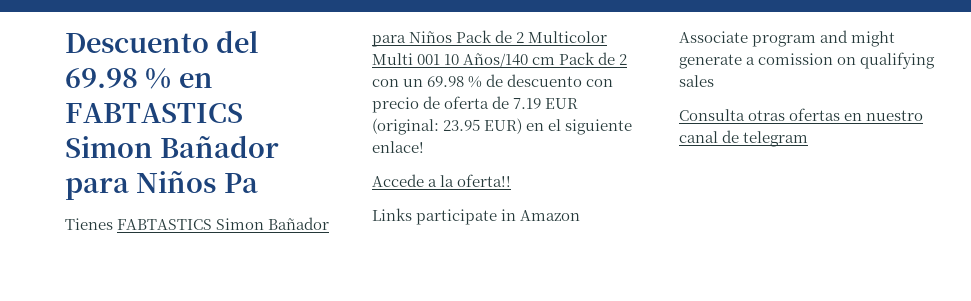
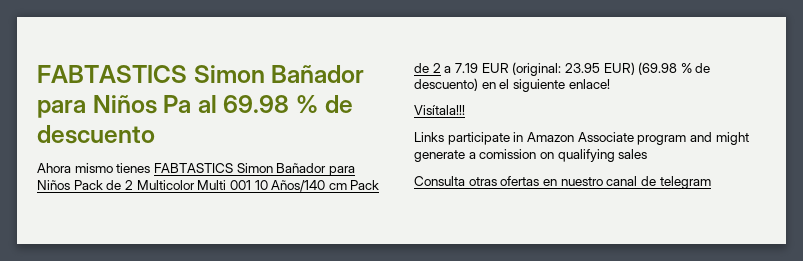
[65,30,260,53] [65,68,213,89] Descuento del 69.98 % en -> (37, 74) none
[65,218,113,230] // Tienes -> [197,95,353,113] [37,125,155,144] [37,163,151,173] al 69.98 % de descuento // Ahora mismo tienes
[372,74,614,88] [372,96,510,113] con un 69.98 % de descuento con precio de oferta de -> [444,66,452,73] a
(523, 126) none -> [638,62,711,75] [414,78,478,91] (69.98 % de descuento)
[372,174,512,187] Accede a la oferta!! -> [414,105,465,115] Visítala!!!

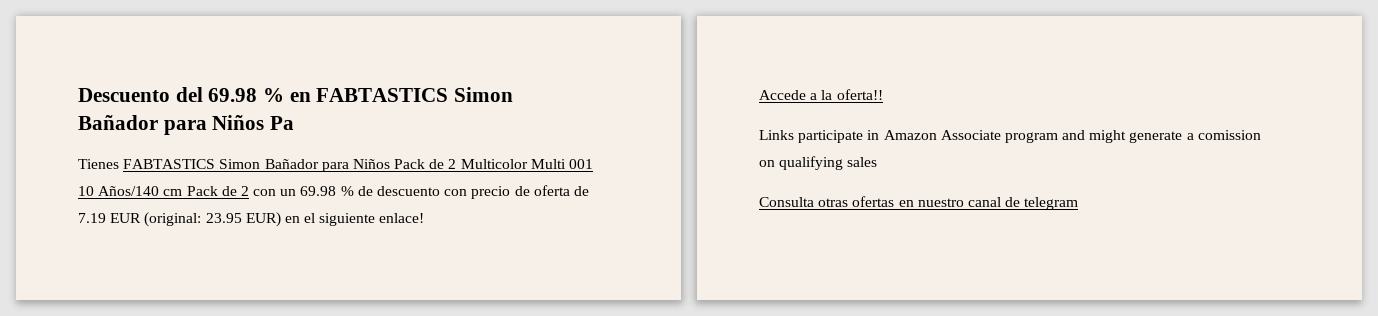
(37, 74) none -> [78,87,311,102] Descuento del 69.98 % en
[197,95,353,113] [37,125,155,144] [37,163,151,173] al 69.98 % de descuento // Ahora mismo tienes -> [78,159,119,169] // Tienes
[444,66,452,73] a -> [253,185,589,199] con un 69.98 % de descuento con precio de oferta de
[638,62,711,75] [414,78,478,91] (69.98 % de descuento) -> (281, 219) none
[414,105,465,115] Visítala!!! -> [759,89,883,100] Accede a la oferta!!

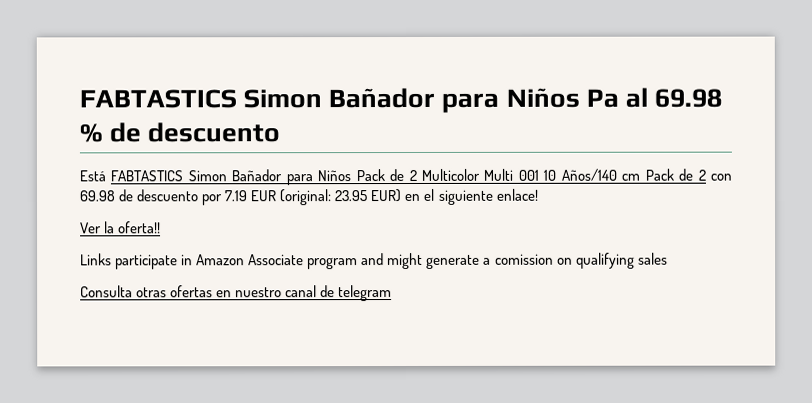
[78,87,311,102] Descuento del 69.98 % en -> (79, 99) none
[78,159,119,169] // Tienes -> [624,87,723,108] [79,122,281,143] [79,170,106,182] al 69.98 % de descuento // Está
[280,185,589,199] un 69.98 % de descuento con precio de oferta de -> [79,189,224,206] 69.98 de descuento por
[759,90,818,100] Accede a -> [80,222,102,234] Ver

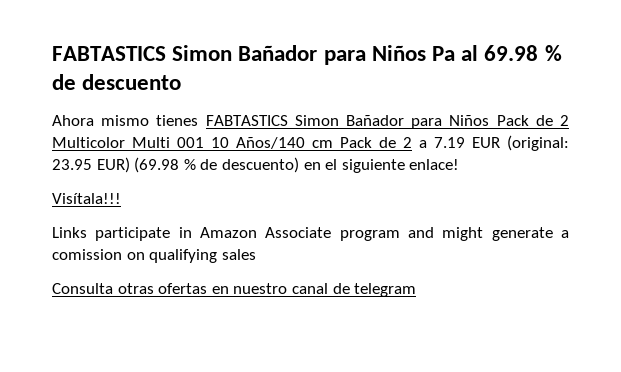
[79,170,106,182] Está -> [52,115,199,126] Ahora mismo tienes
[709,173,732,181] [79,189,224,206] con 69.98 de descuento por -> [419,140,427,148] a
(403, 196) none -> [134,157,299,173] (69.98 % de descuento)
[80,221,162,234] Ver la oferta!! -> [52,193,121,204] Visítala!!!

